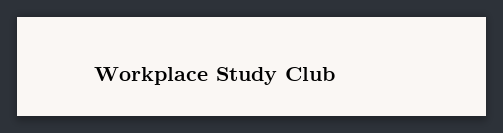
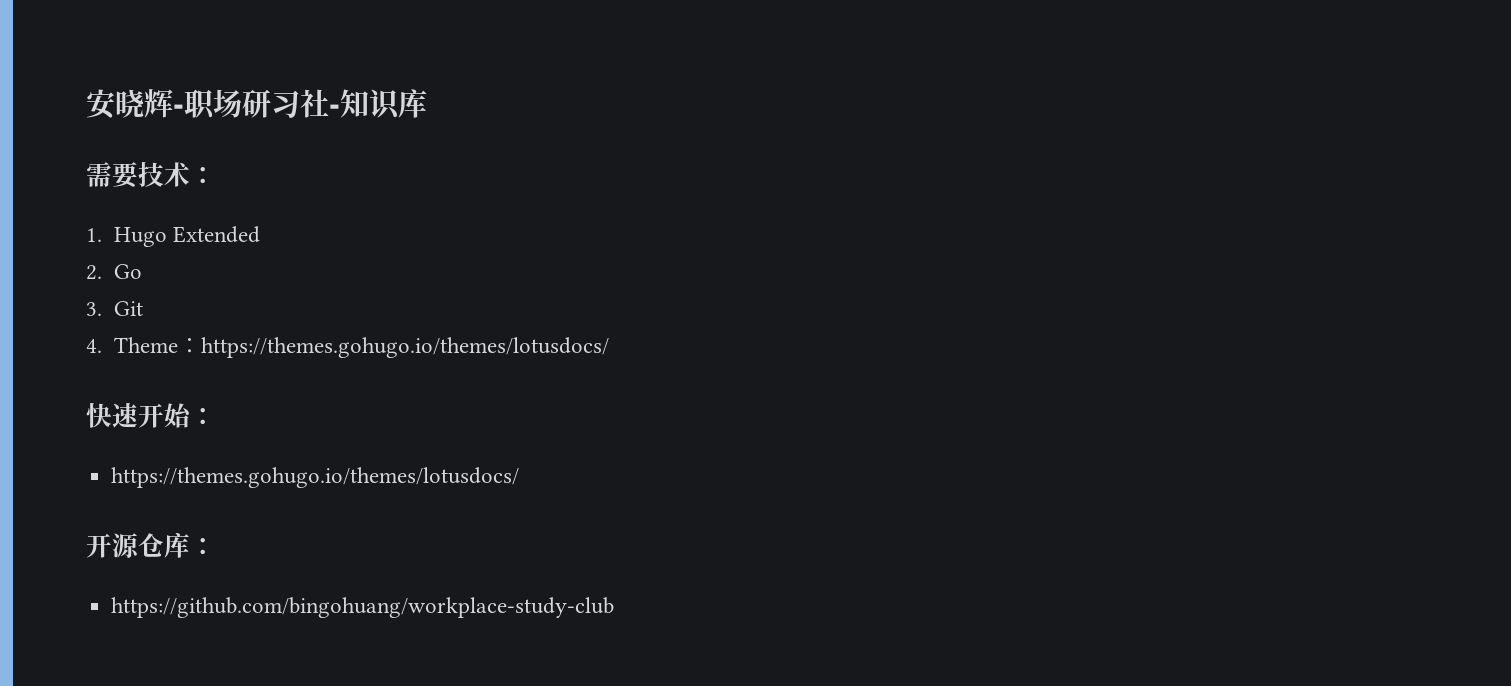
[94,67,335,85] Workplace Study Club -> [86,89,427,120] [86,161,216,188] [86,226,260,247] [86,264,142,280] [86,301,143,316] [86,337,609,358] [86,402,216,428] [111,467,520,488] [86,532,216,558] [111,597,615,618] 安晓辉-职场研习社-知识库 // 需要技术： // 1. Hugo Extended // 2. Go // 3. Git // 4. Theme：https://themes.gohugo.io/themes/lotusdocs/ // 快速开始： // https://themes.gohugo.io/themes/lotusdocs/ // 开源仓库： // https://github.com/bingohuang/workplace-study-club

